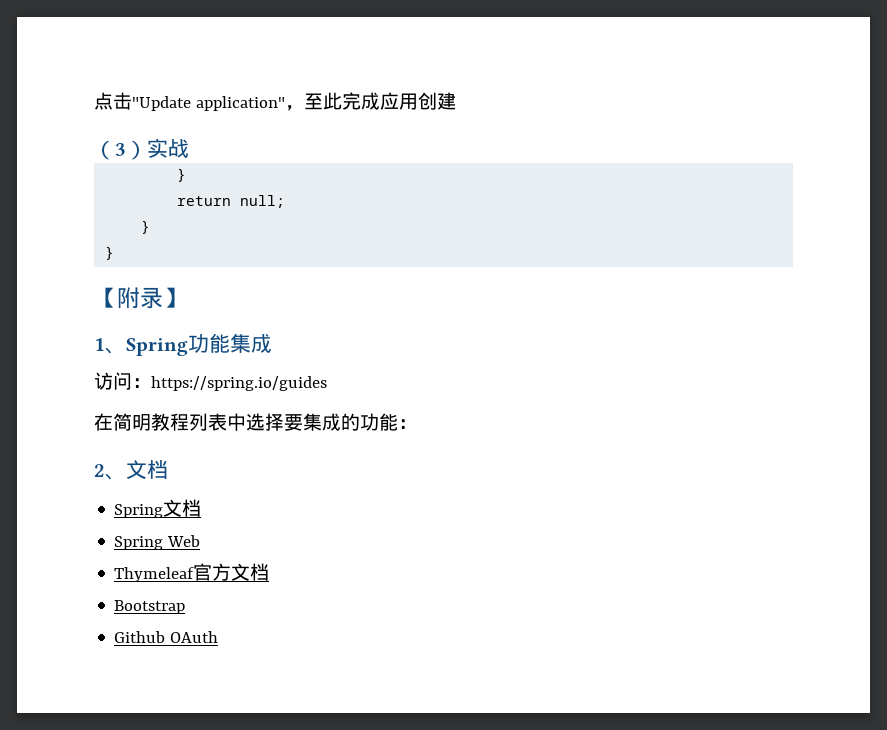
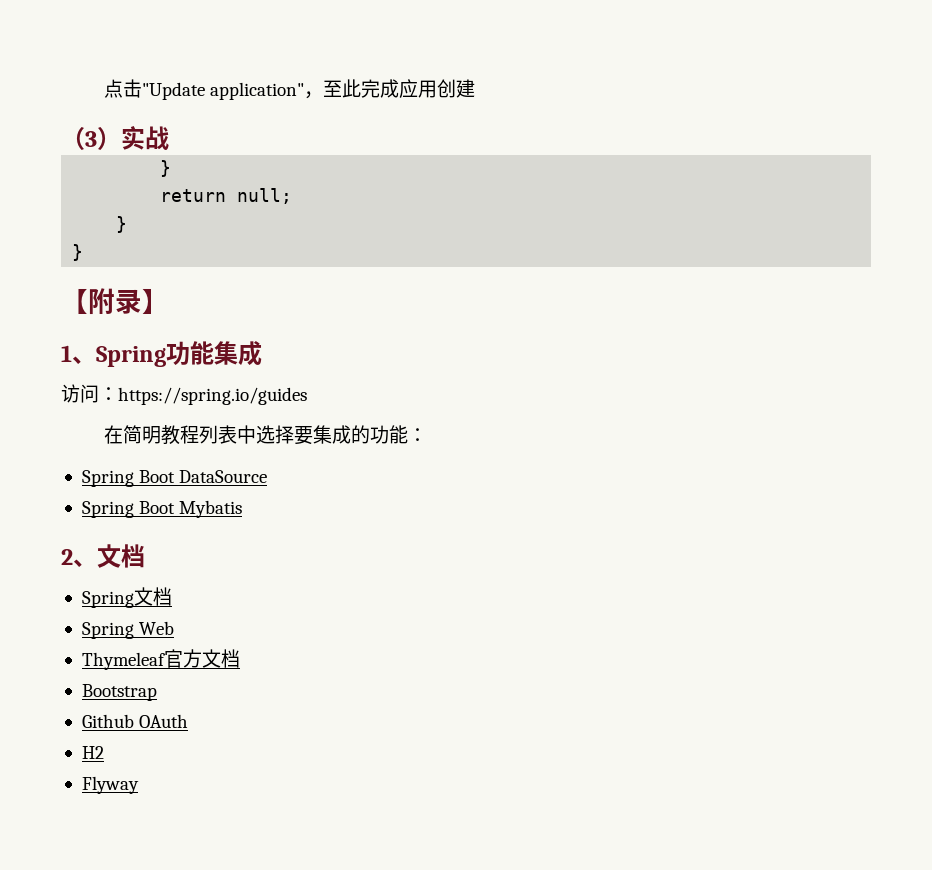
(417, 424) none -> [81,470,268,487] [81,500,243,518] // Spring Boot DataSource // Spring Boot Mybatis
(219, 637) none -> [81,746,104,759] [81,776,139,794] // H2 // Flyway

